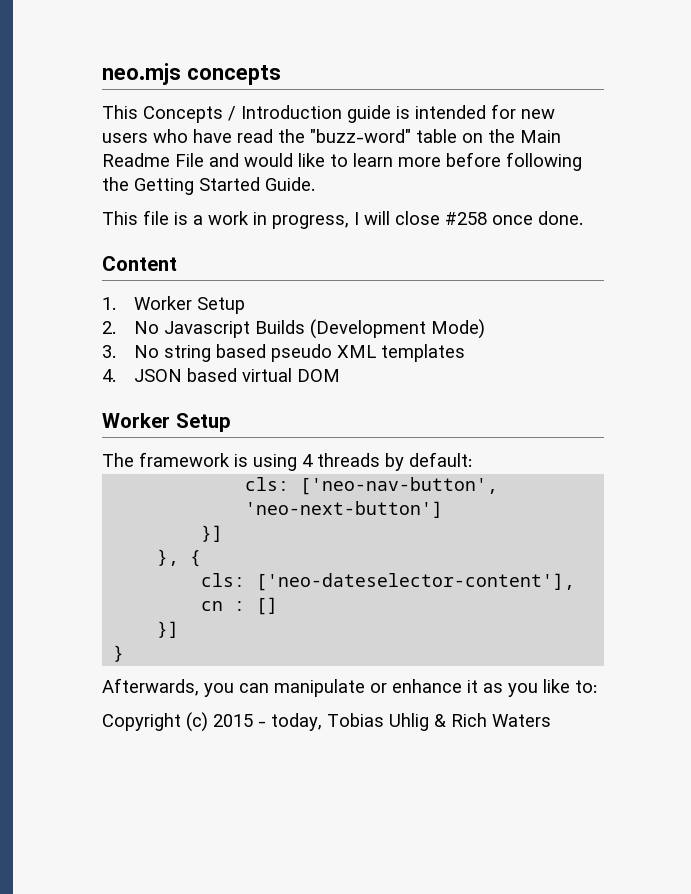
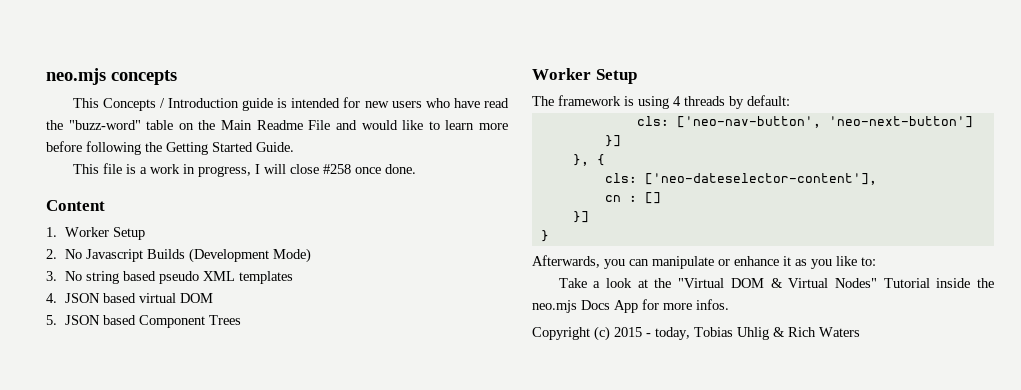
(341, 375) none -> [46,315,241,328] // 5. JSON based Component Trees
(597, 686) none -> [558,278,995,288] [532,299,729,313] // Take a look at the "Virtual DOM & Virtual Nodes" Tutorial inside the neo.mjs Docs App for more infos.

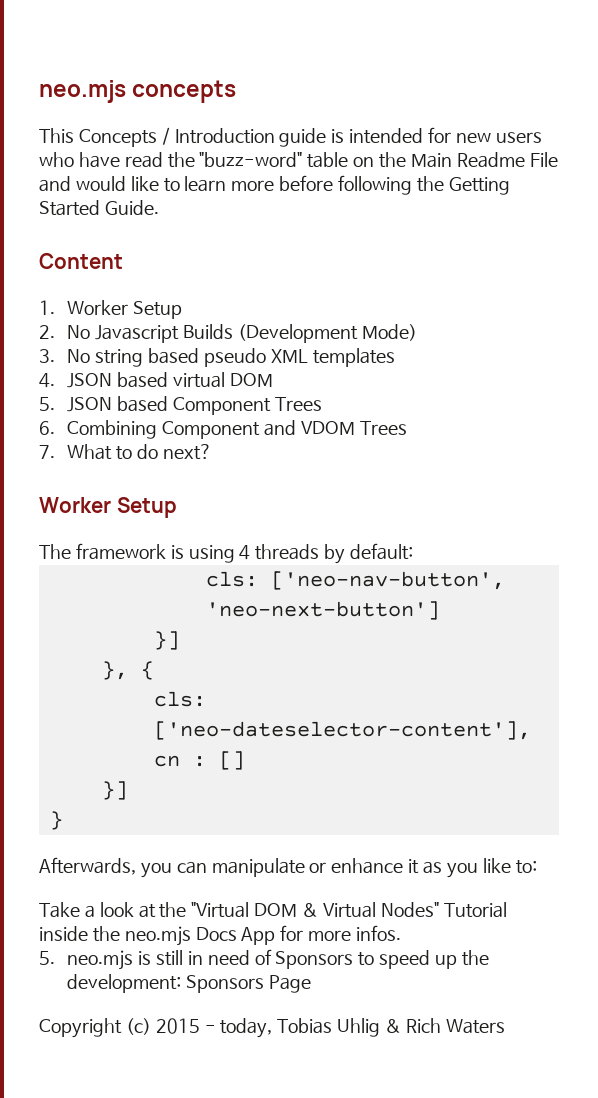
[72,163,416,177] // This file is a work in progress, I will close #258 once done. -> (159, 207) none
(241, 320) none -> [39,420,407,439] [39,444,212,460] // 6. Combining Component and VDOM Trees // 7. What to do next?
(729, 304) none -> [39,949,489,970] [67,974,312,993] // 5. neo.mjs is still in need of Sponsors to speed up the development: Sponsors Page

